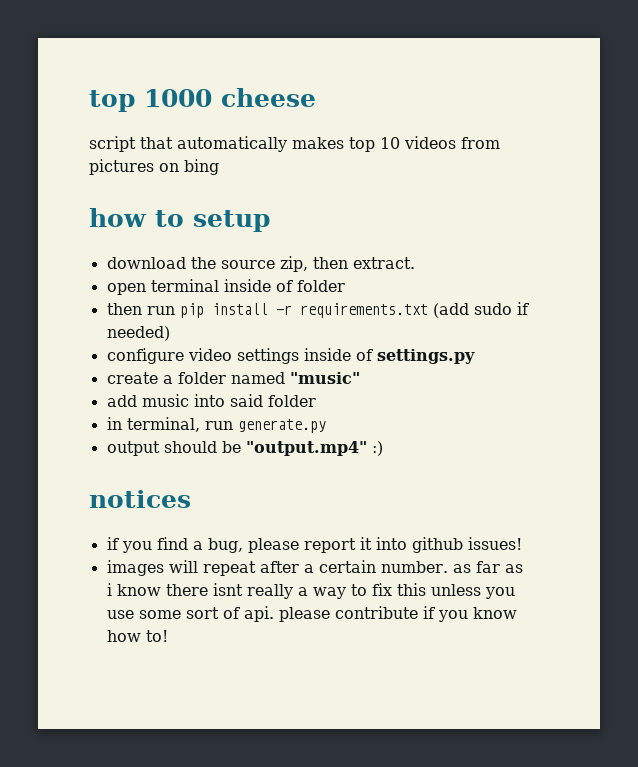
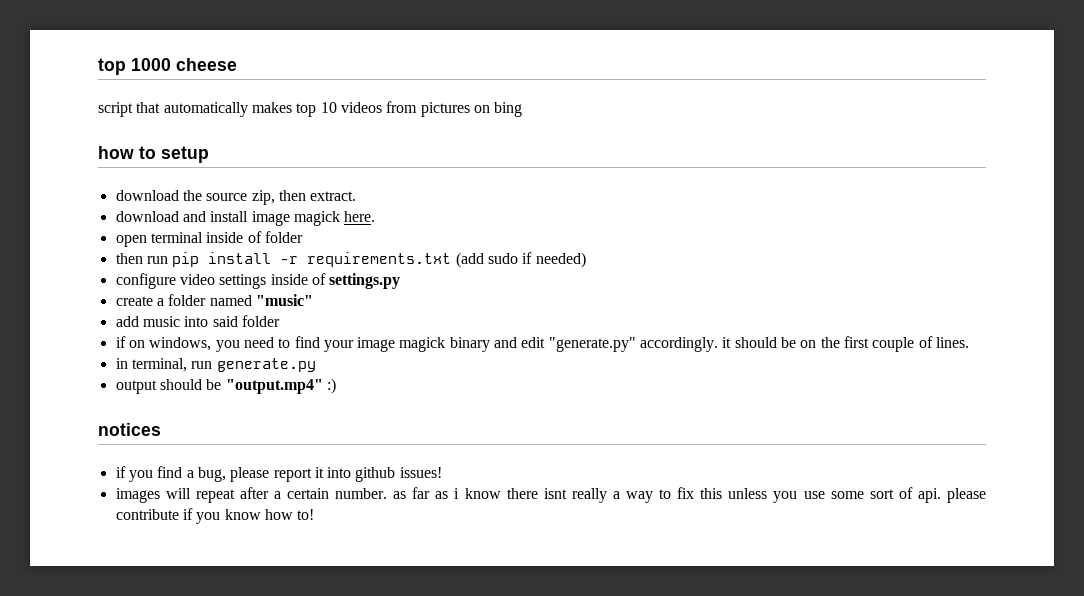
(415, 263) none -> [115,211,376,226] // download and install image magick here.
(316, 401) none -> [115,336,969,352] // if on windows, you need to find your image magick binary and edit "generate.py" accordingly. it should be on the first couple of lines.

